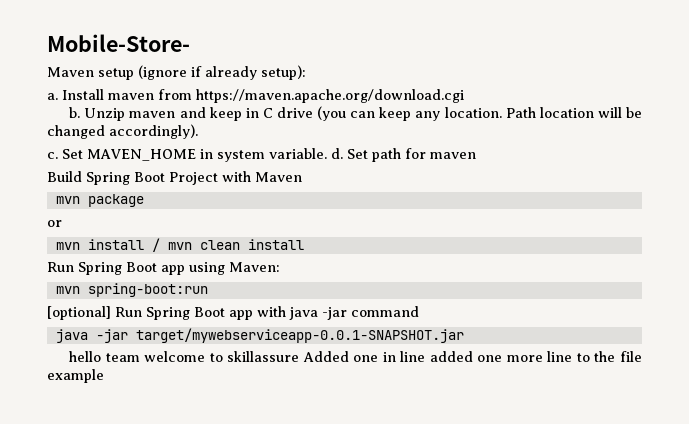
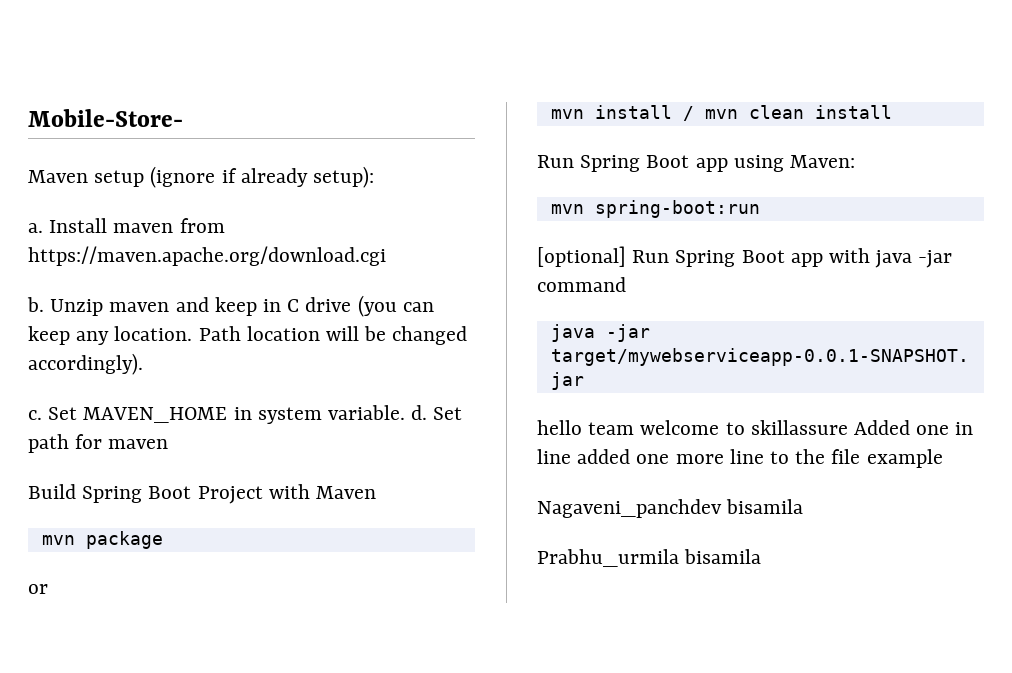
(104, 376) none -> [537,499,804,518] [537,549,762,567] // Nagaveni_panchdev bisamila // Prabhu_urmila bisamila

